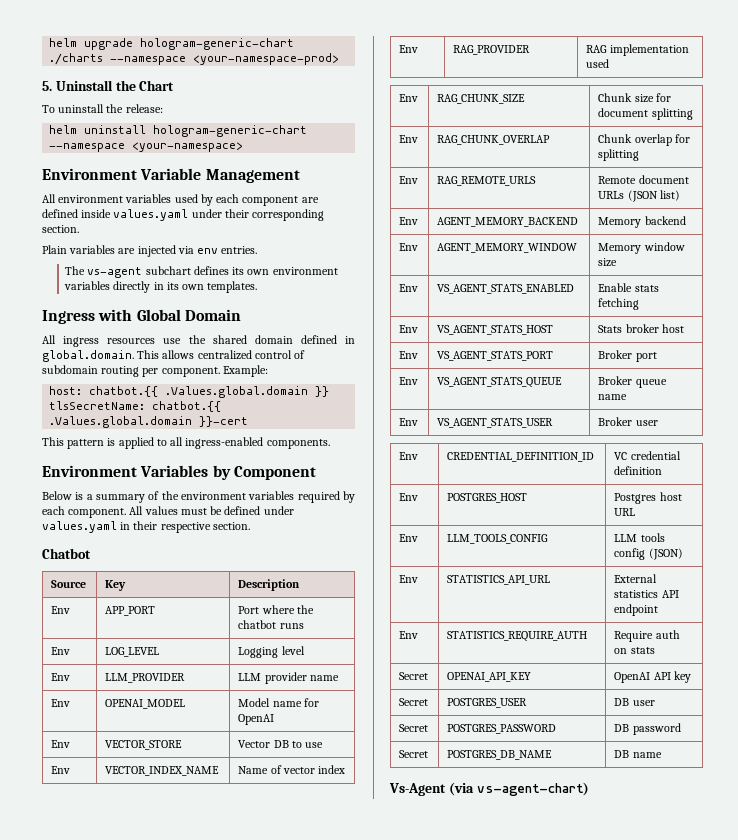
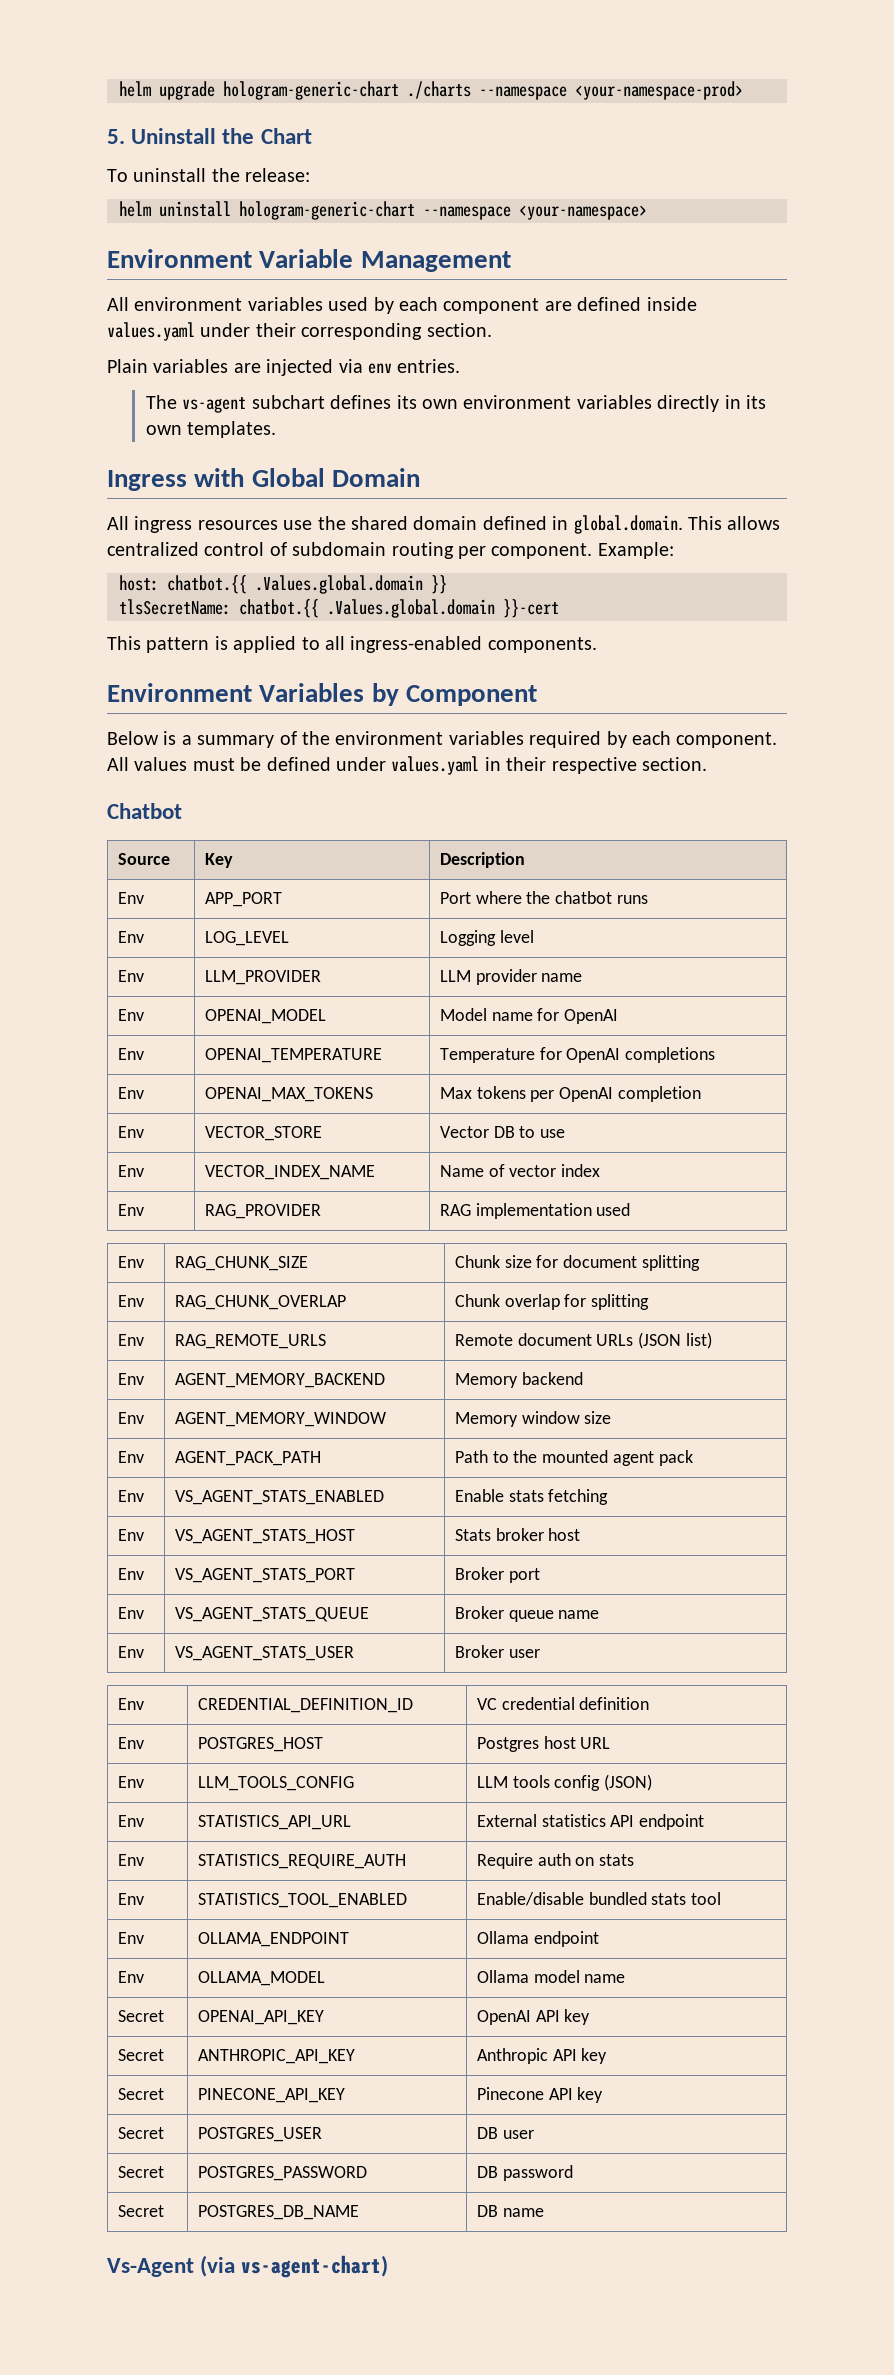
(275, 719) none -> [117,1048,144,1060] [204,1048,382,1063] [439,1047,716,1063] [117,1087,144,1099] [204,1087,373,1102] [439,1086,702,1102] // Env | OPENAI_TEMPERATURE | Temperature for OpenAI completions // Env | OPENAI_MAX_TOKENS | Max tokens per OpenAI completion
(618, 262) none -> [117,1451,144,1463] [174,1451,321,1466] [454,1450,694,1466] // Env | AGENT_PACK_PATH | Path to the mounted agent pack
(655, 650) none -> [117,1893,144,1905] [197,1893,407,1908] [476,1892,722,1906] [117,1932,144,1944] [197,1932,349,1947] [476,1931,599,1947] [117,1971,144,1983] [197,1971,325,1986] [476,1970,626,1983] // Env | STATISTICS_TOOL_ENABLED | Enable/disable bundled stats tool // Env | OLLAMA_ENDPOINT | Ollama endpoint // Env | OLLAMA_MODEL | Ollama model name
(691, 677) none -> [117,2049,164,2061] [197,2049,355,2064] [476,2048,608,2064] [117,2088,164,2100] [197,2088,345,2103] [476,2087,604,2103] // Secret | ANTHROPIC_API_KEY | Anthropic API key // Secret | PINECONE_API_KEY | Pinecone API key

